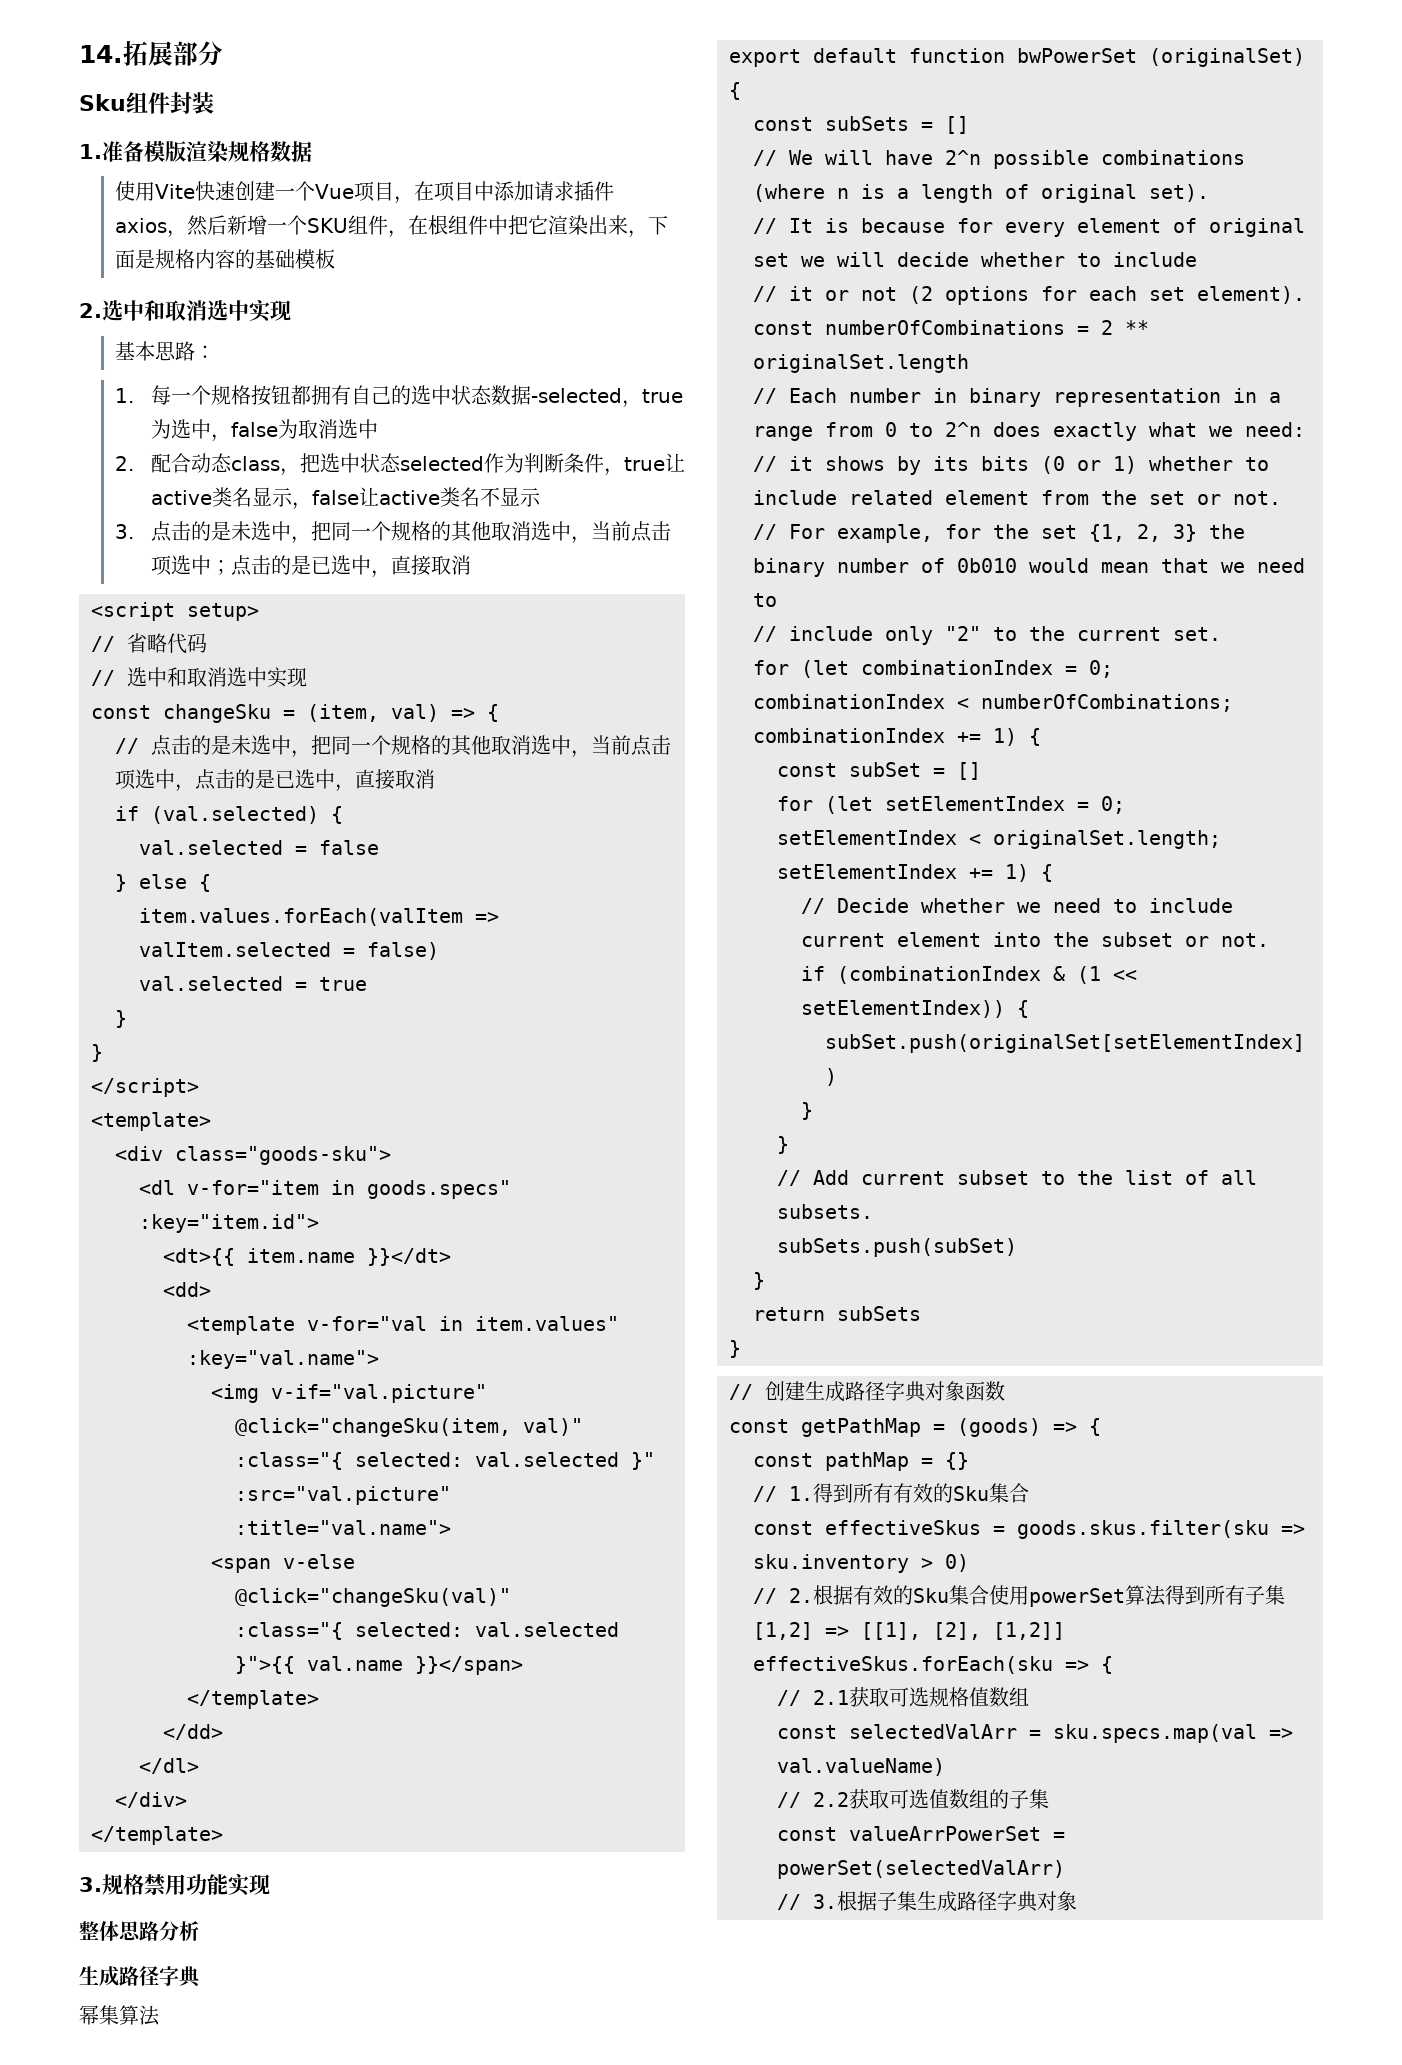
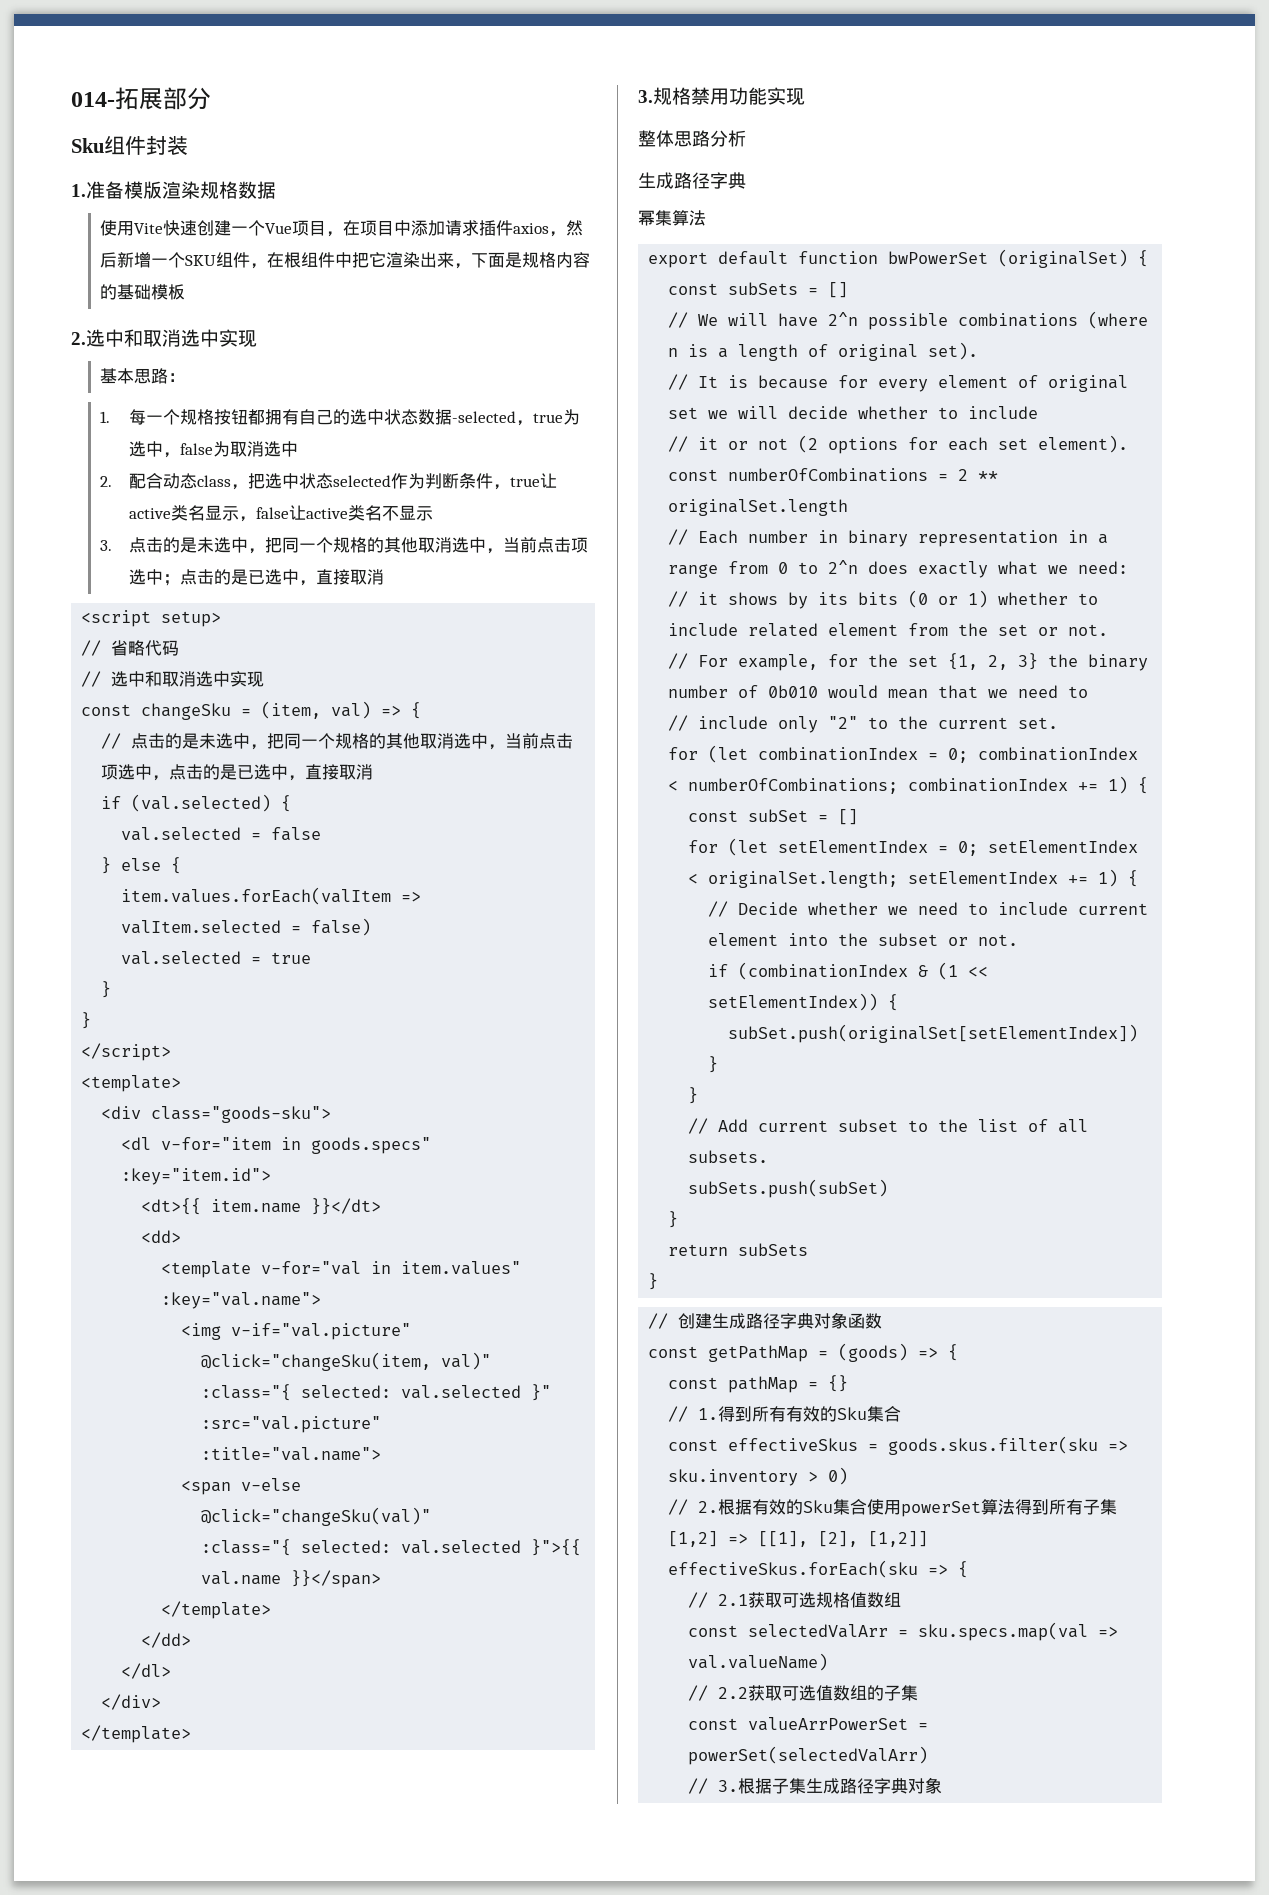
[79,45,123,63] 14. -> [71,92,115,107] 014-

